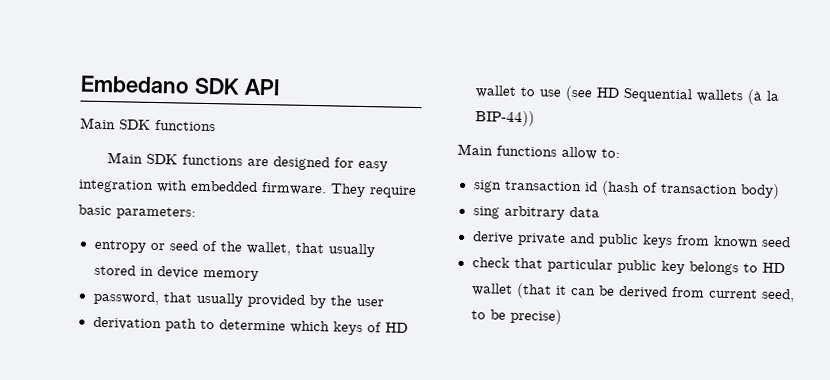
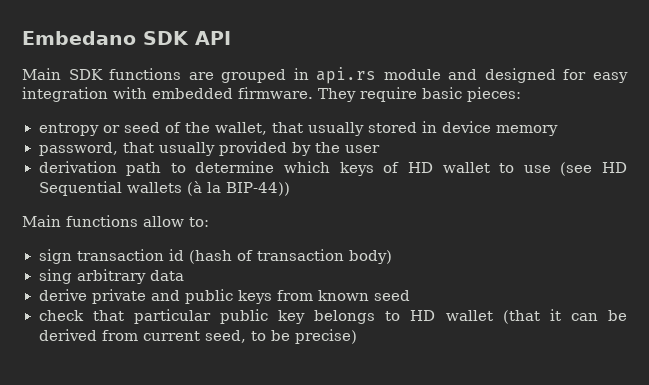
[107,152,270,167] // Main SDK functions are -> [188,67,478,84] are grouped in api.rs module and
[116,206,196,220] parameters: -> [467,87,521,102] pieces:

